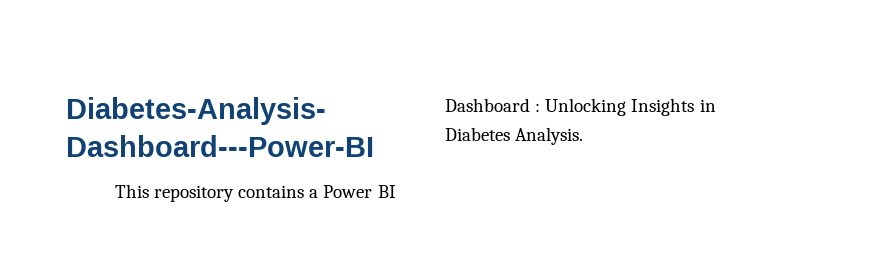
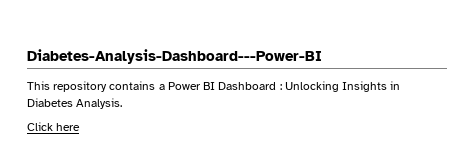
(584, 136) none -> [27,122,81,131] // Click here

